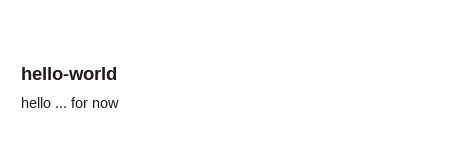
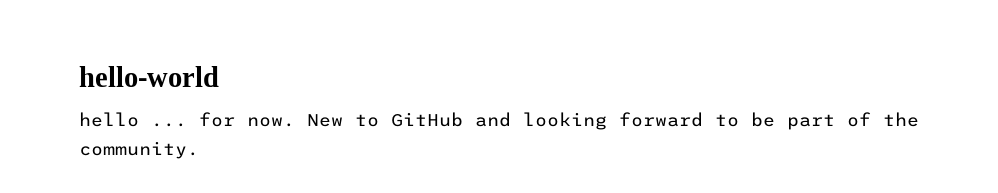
[92,100,119,108] now -> [247,112,919,130] [79,141,199,159] now. New to GitHub and looking forward to be part of the community.

